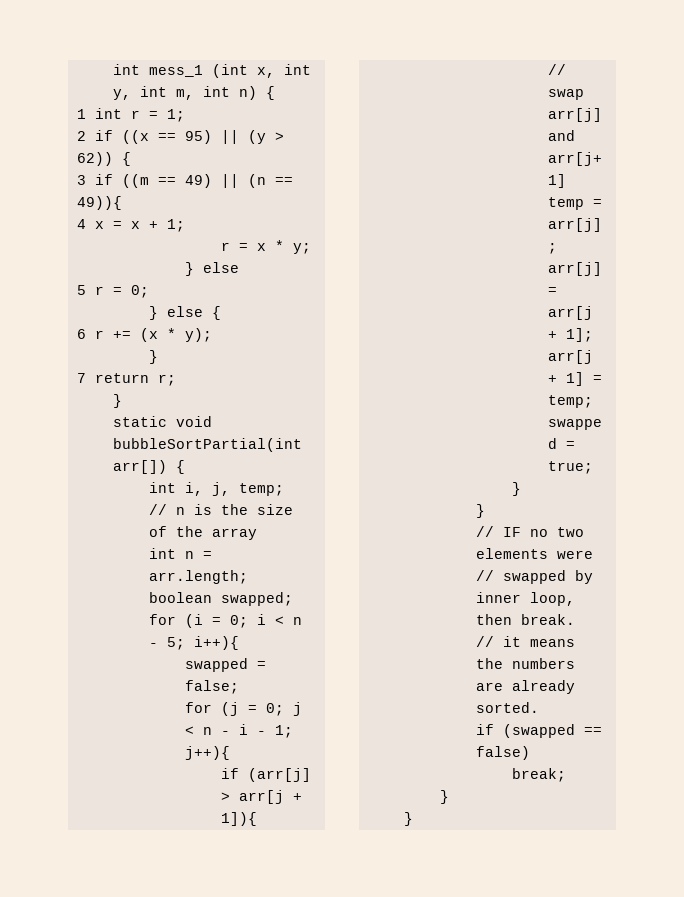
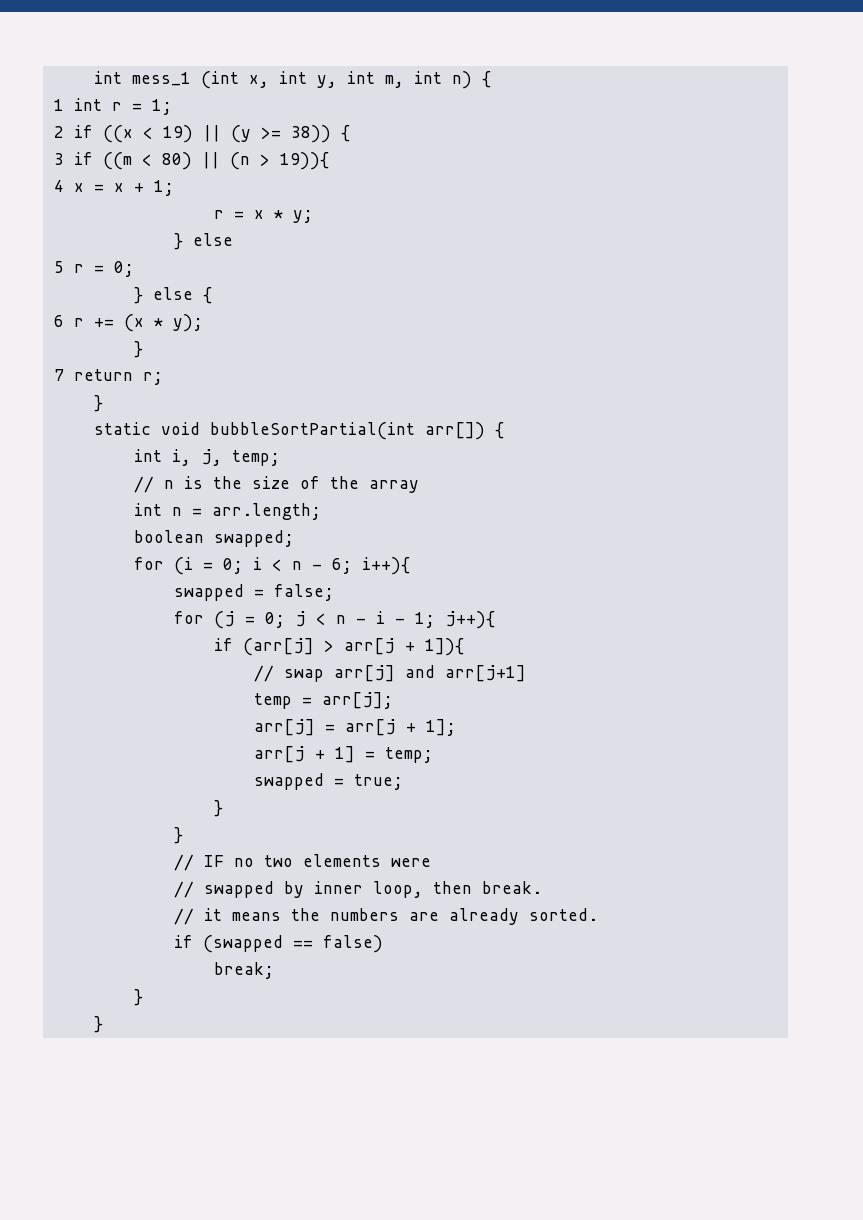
[157,130,284,144] [76,152,131,166] [76,174,293,188] [76,196,122,210] == 95) || (y > 62)) { // 3 if ((m == 49) || (n == 49)){ -> [142,125,350,143] [53,152,329,170] < 19) || (y >= 38)) { // 3 if ((m < 80) || (n > 19)){
[166,637,185,650] 5; -> [331,558,352,574] 6;

